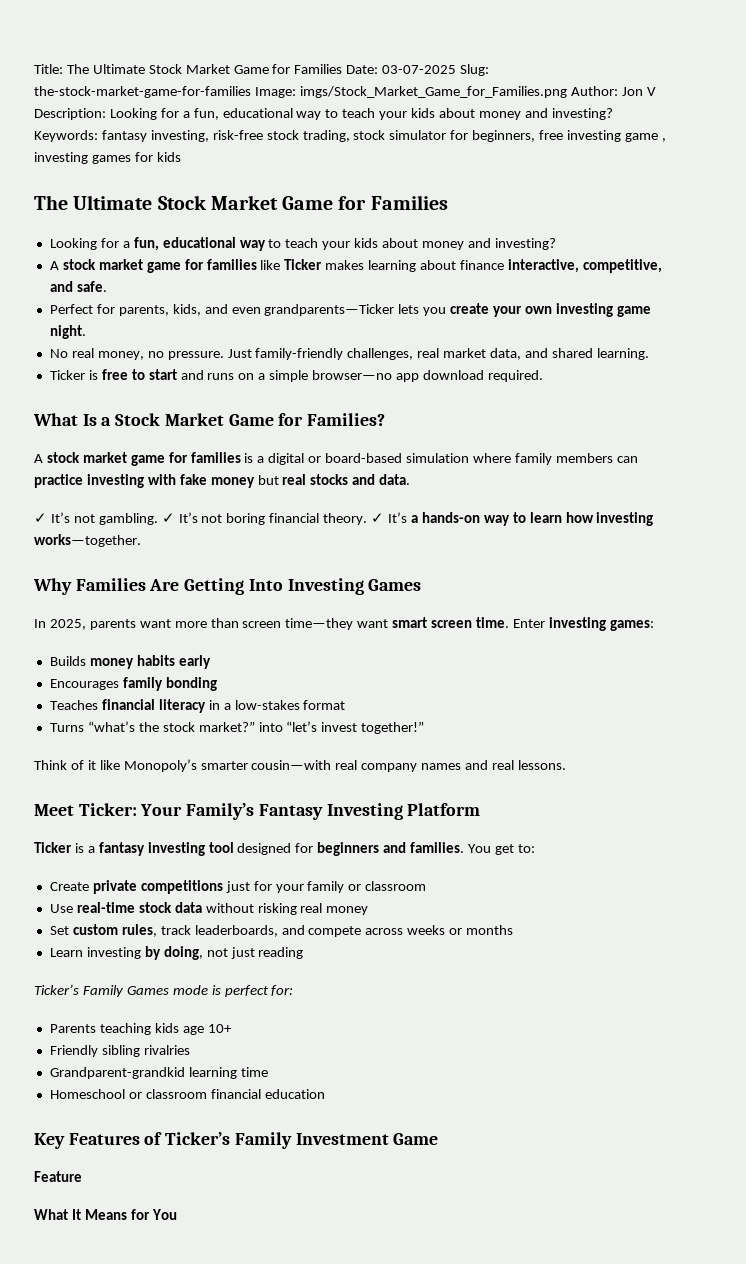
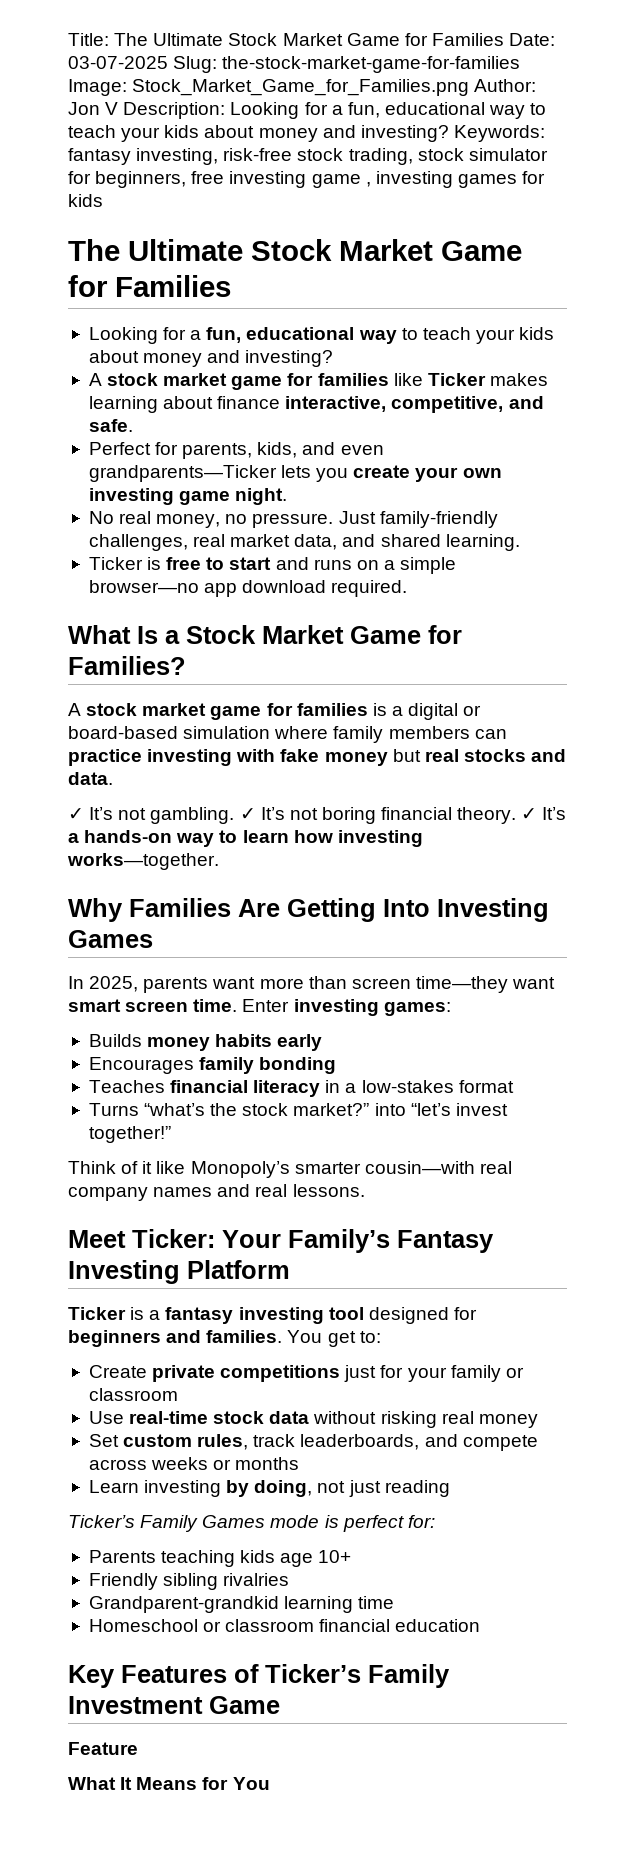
[299,86,567,98] imgs/Stock_Market_Game_for_Families.png -> [132,79,470,96] Stock_Market_Game_for_Families.png

